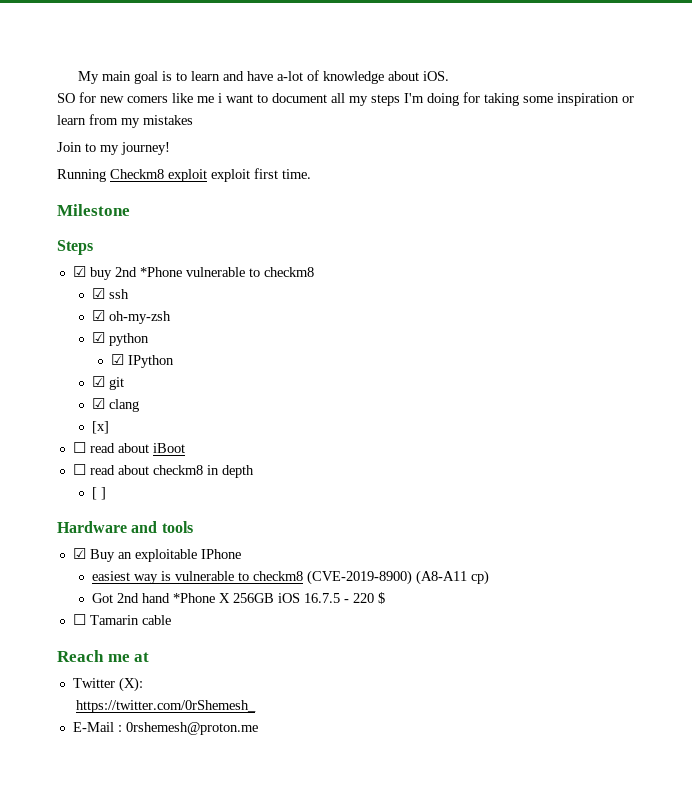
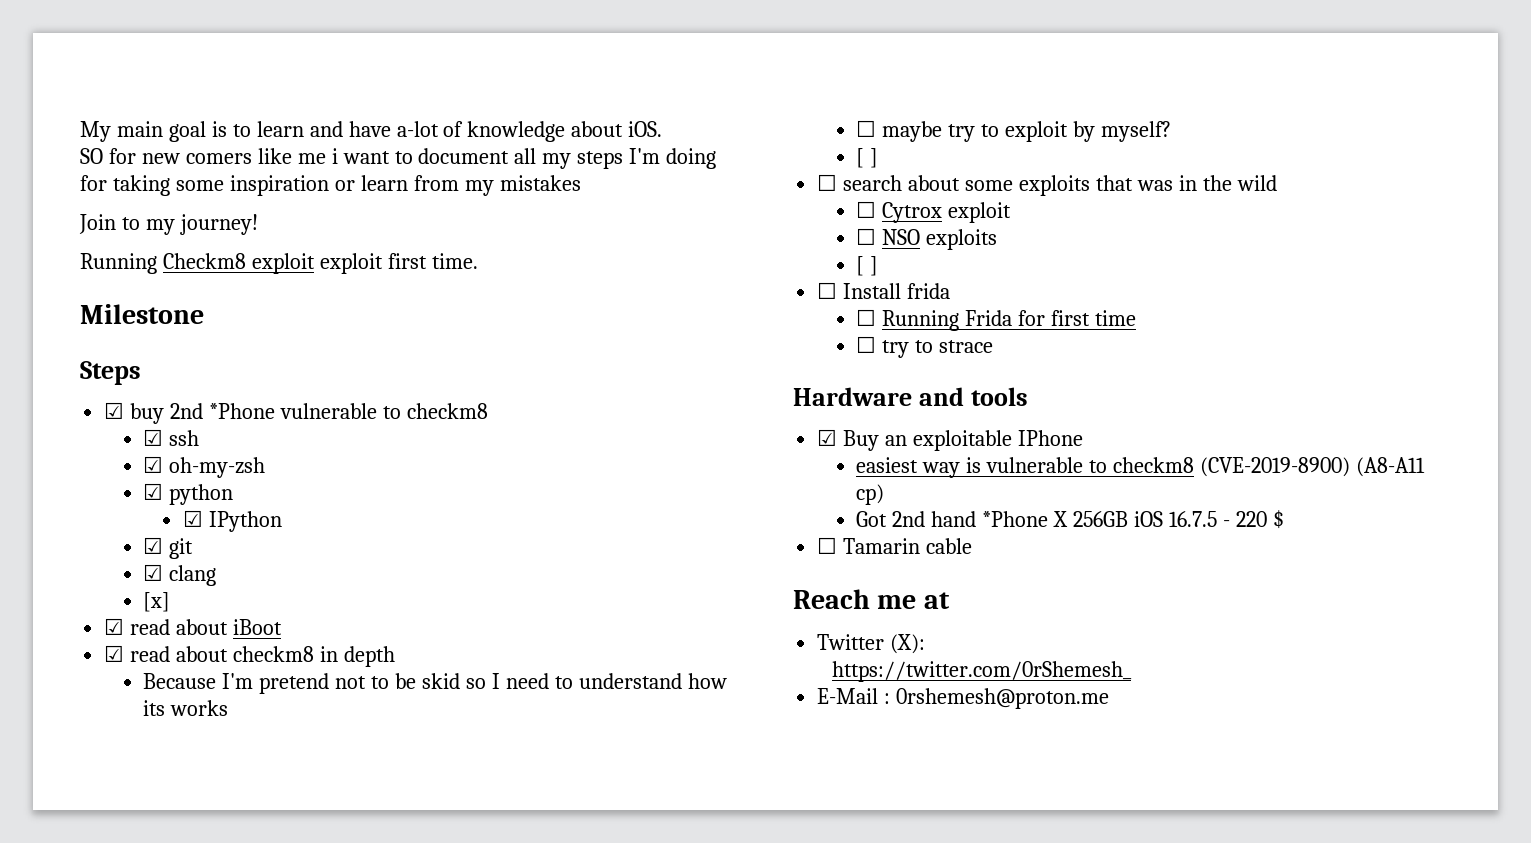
[72,442,86,453] ☐ -> [104,618,125,635] ☑
[72,464,86,475] ☐ -> [104,645,125,662] ☑
[92,487,107,500] [ ] -> [143,673,727,694] [143,700,229,716] [856,120,1172,142] [856,148,879,168] [817,174,1277,196] [856,201,1012,223] [856,228,998,250] [856,256,879,276] [817,282,951,299] [856,309,1137,331] [856,336,994,358] Because I'm pretend not to be skid so I need to understand how its works // ☐ maybe try to exploit by myself? // [ ] // ☐ search about some exploits that was in the wild // ☐ Cytrox exploit // ☐ NSO exploits // [ ] // ☐ Install frida // ☐ Running Frida for first time // ☐ try to strace

